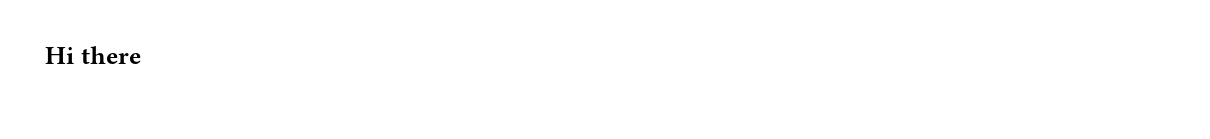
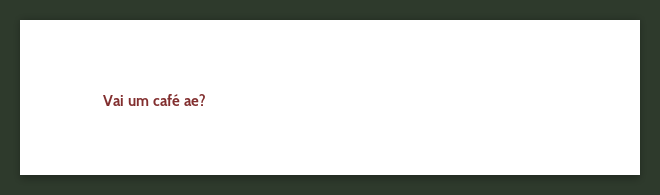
[45,46,141,64] Hi there -> [103,94,207,106] Vai um café ae?

